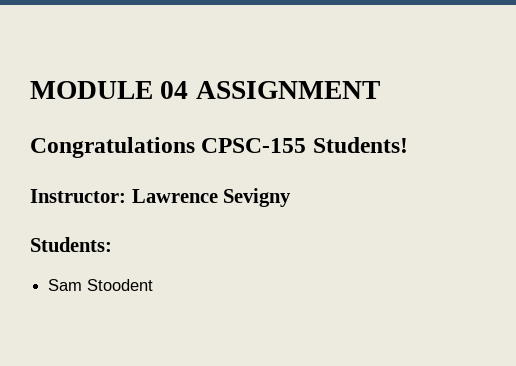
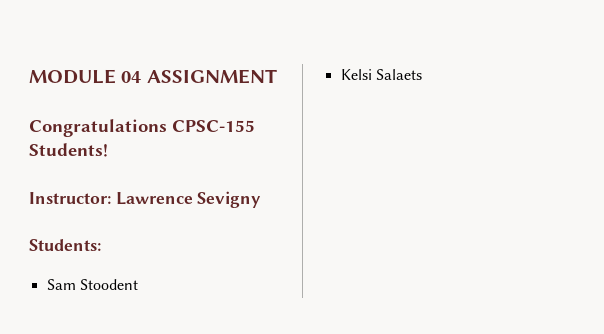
(154, 285) none -> [340,69,422,80] // Kelsi Salaets

